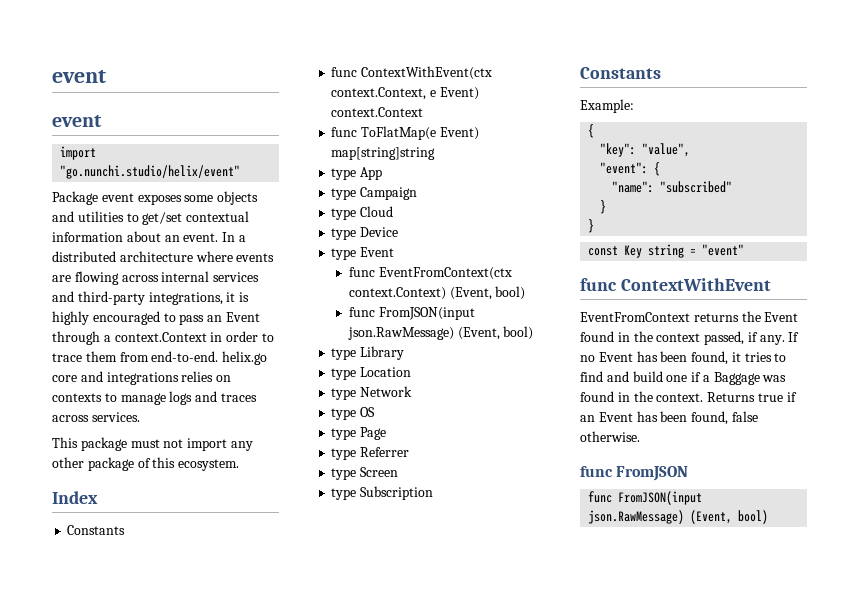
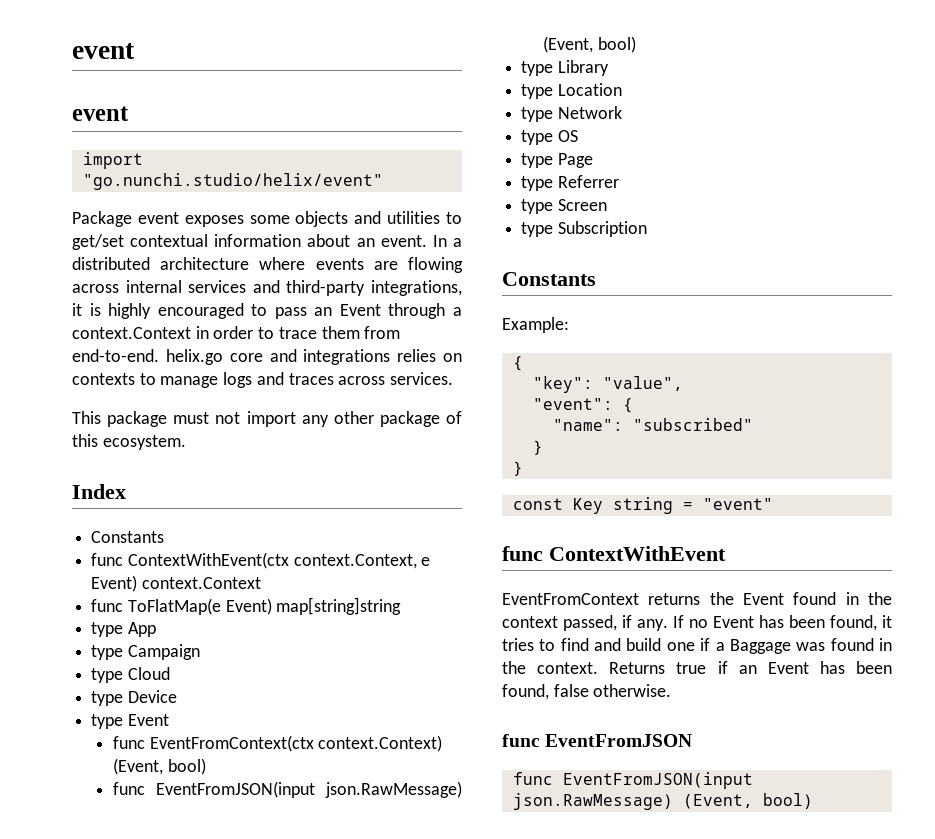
[378,307,475,320] FromJSON(input -> [155,781,315,798] EventFromJSON(input
[616,466,689,481] [588,491,703,505] FromJSON // func FromJSON(input -> [545,734,693,747] [512,772,753,789] EventFromJSON // func EventFromJSON(input

